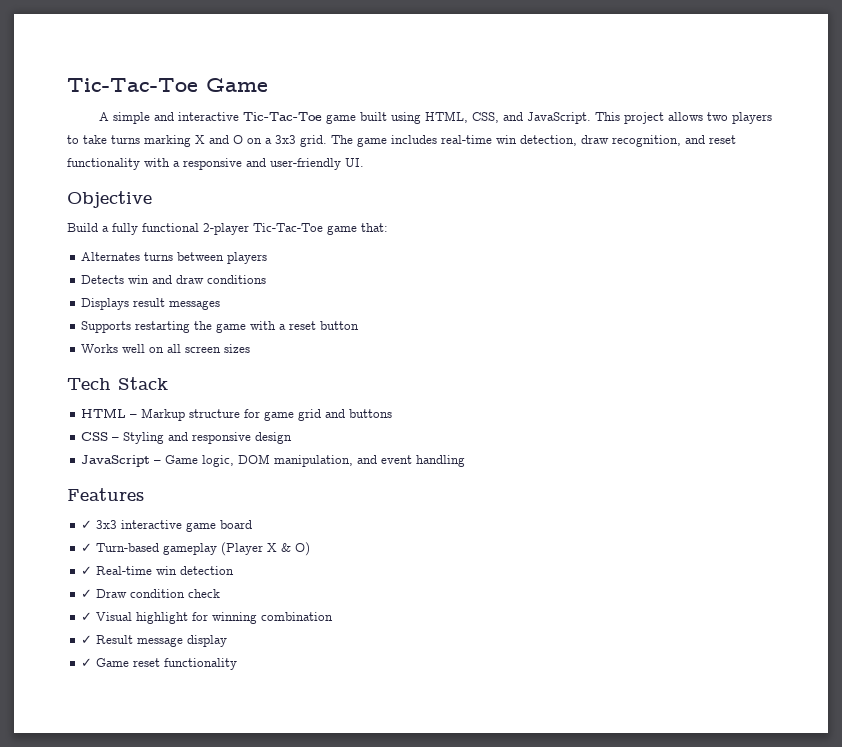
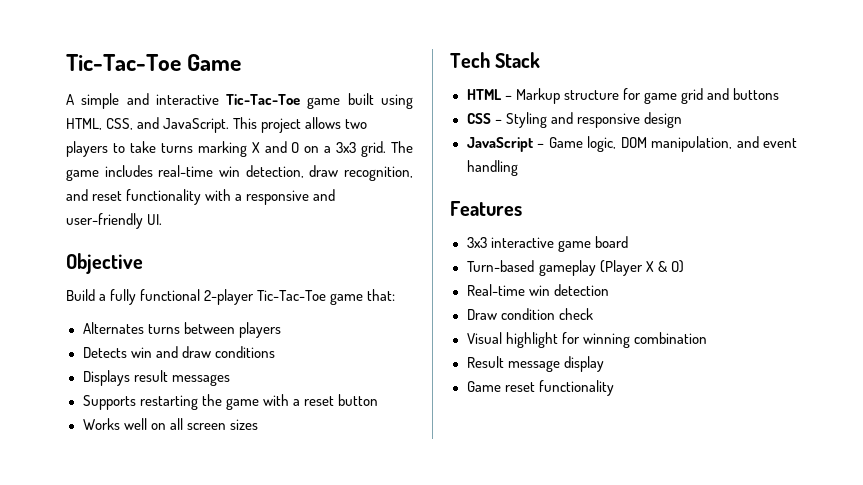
[81,520,93,529] ✓ -> (522, 208) none
[81,543,93,552] ✓ -> (628, 242) none
[81,566,93,575] ✓ -> (684, 266) none
[81,589,93,598] ✓ -> (609, 290) none
[81,612,93,621] ✓ -> (593, 314) none
[81,635,93,644] ✓ -> (707, 338) none
[81,658,93,667] ✓ -> (604, 364) none

